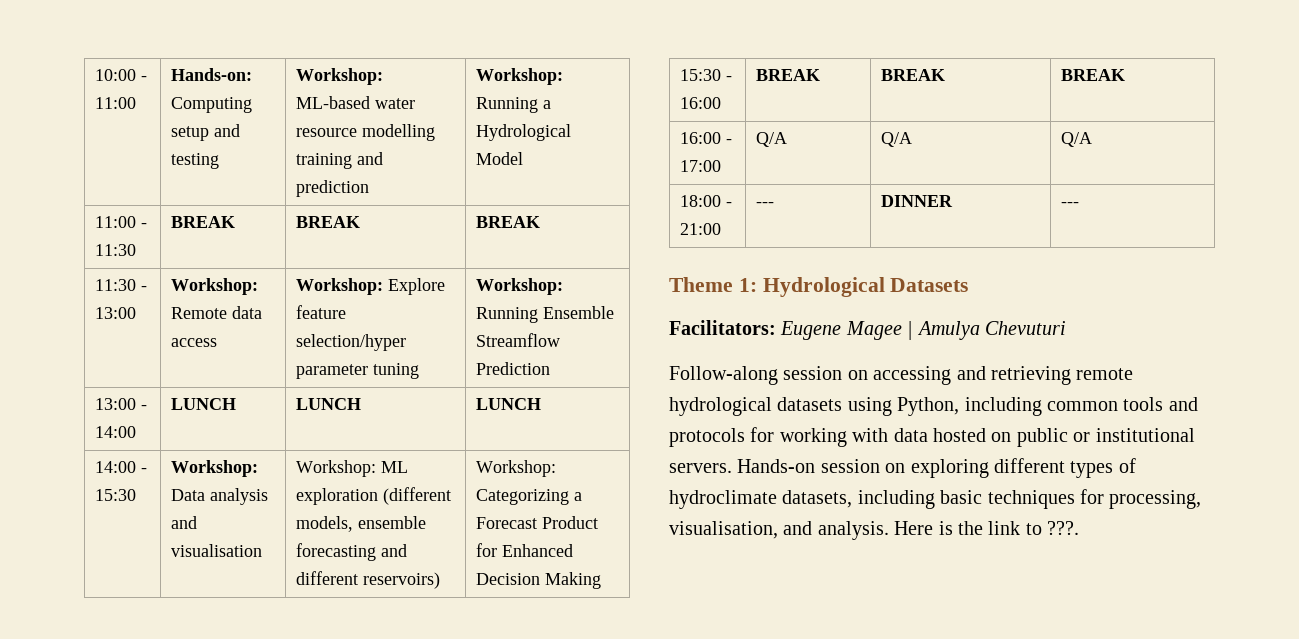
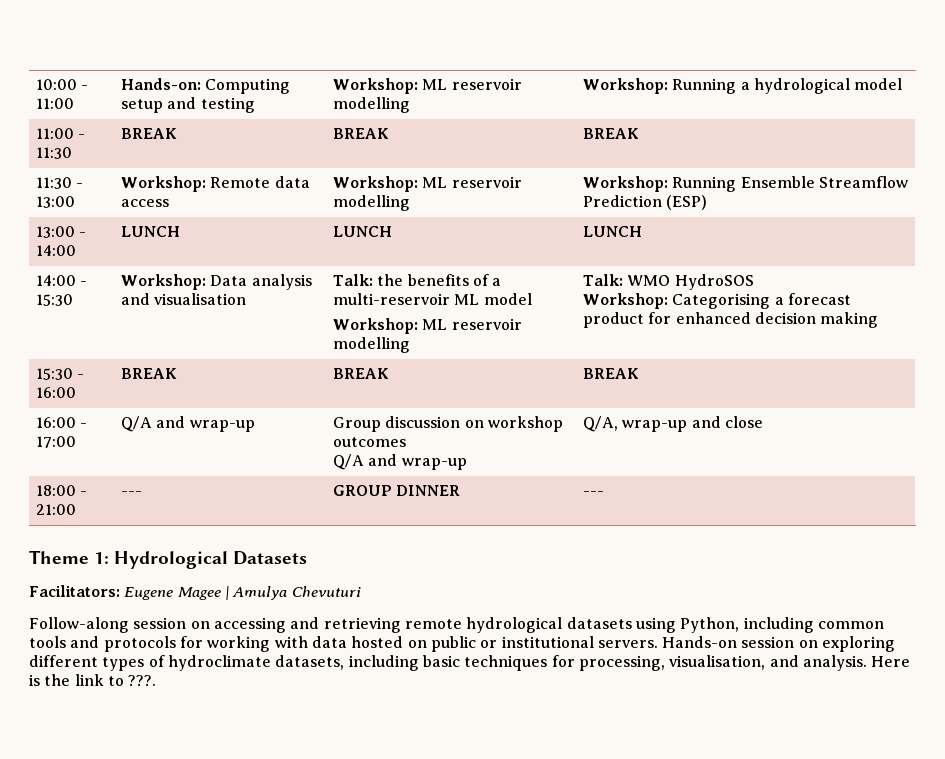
[295,96,415,109] [295,124,435,141] [295,152,383,169] [295,180,369,197] ML-based water resource modelling training and prediction -> [422,78,522,90] [332,97,410,113] ML reservoir modelling
[475,124,571,141] [475,152,523,165] Hydrological Model -> [753,78,903,94] hydrological model
[387,278,445,295] [295,305,346,319] [295,334,406,351] [295,363,419,379] Explore feature selection/hyper parameter tuning -> [422,176,522,188] [332,195,410,211] ML reservoir modelling
(550, 368) none -> [666,195,708,210] (ESP)
[295,460,408,477] [295,487,451,505] [295,516,426,532] [295,543,407,561] [295,571,440,589] [475,460,556,477] [475,489,582,505] [475,516,598,529] [475,543,573,557] [475,572,601,589] Workshop: ML exploration (different models, ensemble forecasting and different reservoirs) | Workshop: Categorizing a Forecast Product for Enhanced Decision Making -> [332,274,502,286] [332,293,532,305] [332,318,522,334] [332,337,410,353] [582,274,754,290] [582,293,851,309] [582,312,879,328] Talk: the benefits of a multi-reservoir ML model // Workshop: ML reservoir modelling | Talk: WMO HydroSOS // Workshop: Categorising a forecast product for enhanced decision making
[880,132,912,147] [1060,132,1092,147] | Q/A | Q/A -> [156,416,255,432] [332,416,563,432] [332,437,406,447] [332,454,467,470] [582,416,763,432] and wrap-up | Group discussion on workshop outcomes // Q/A and wrap-up | Q/A, wrap-up and close
(774, 204) none -> [332,485,392,496] GROUP

